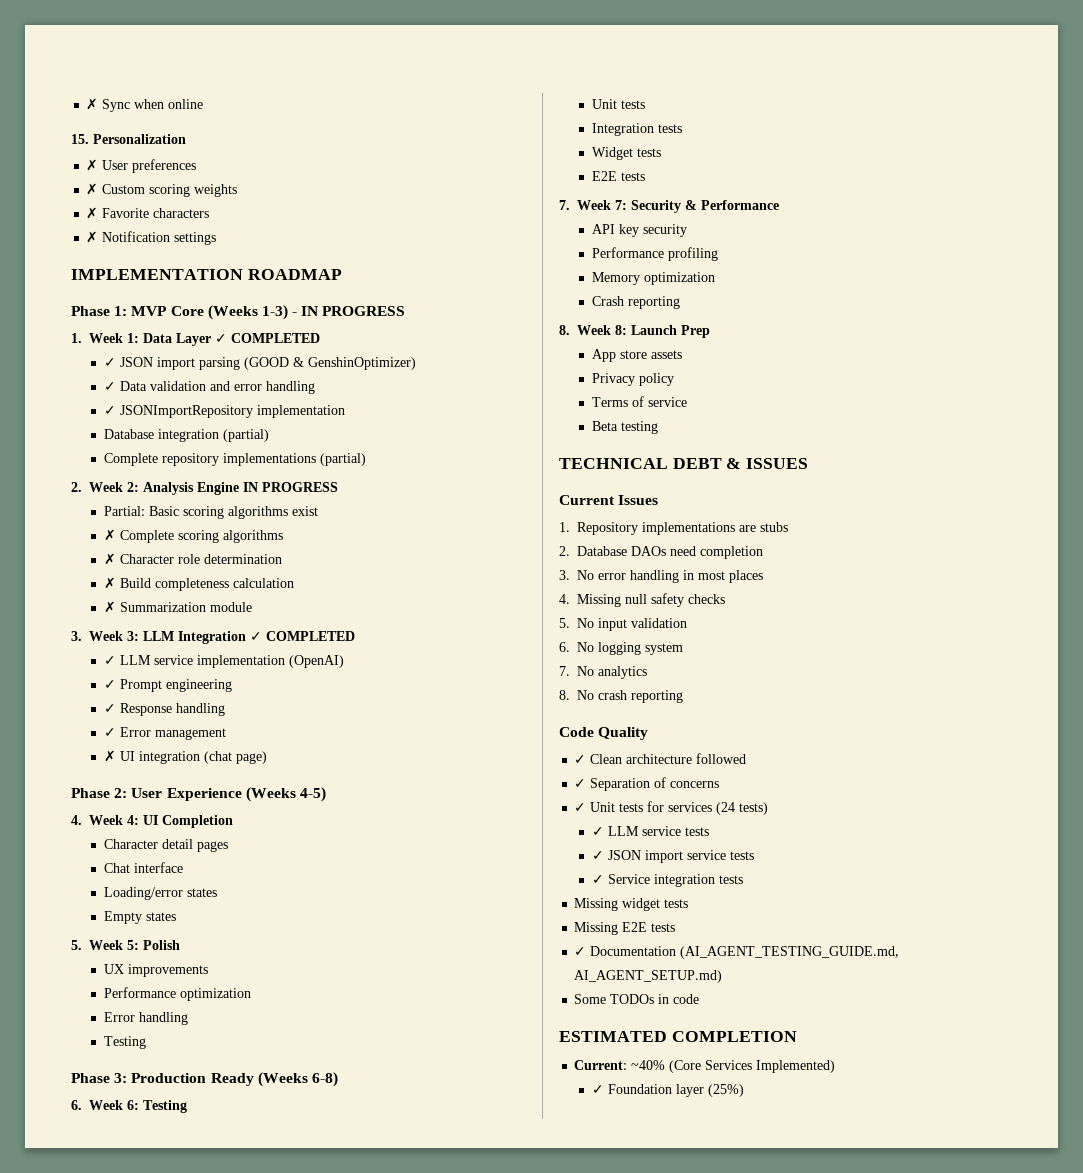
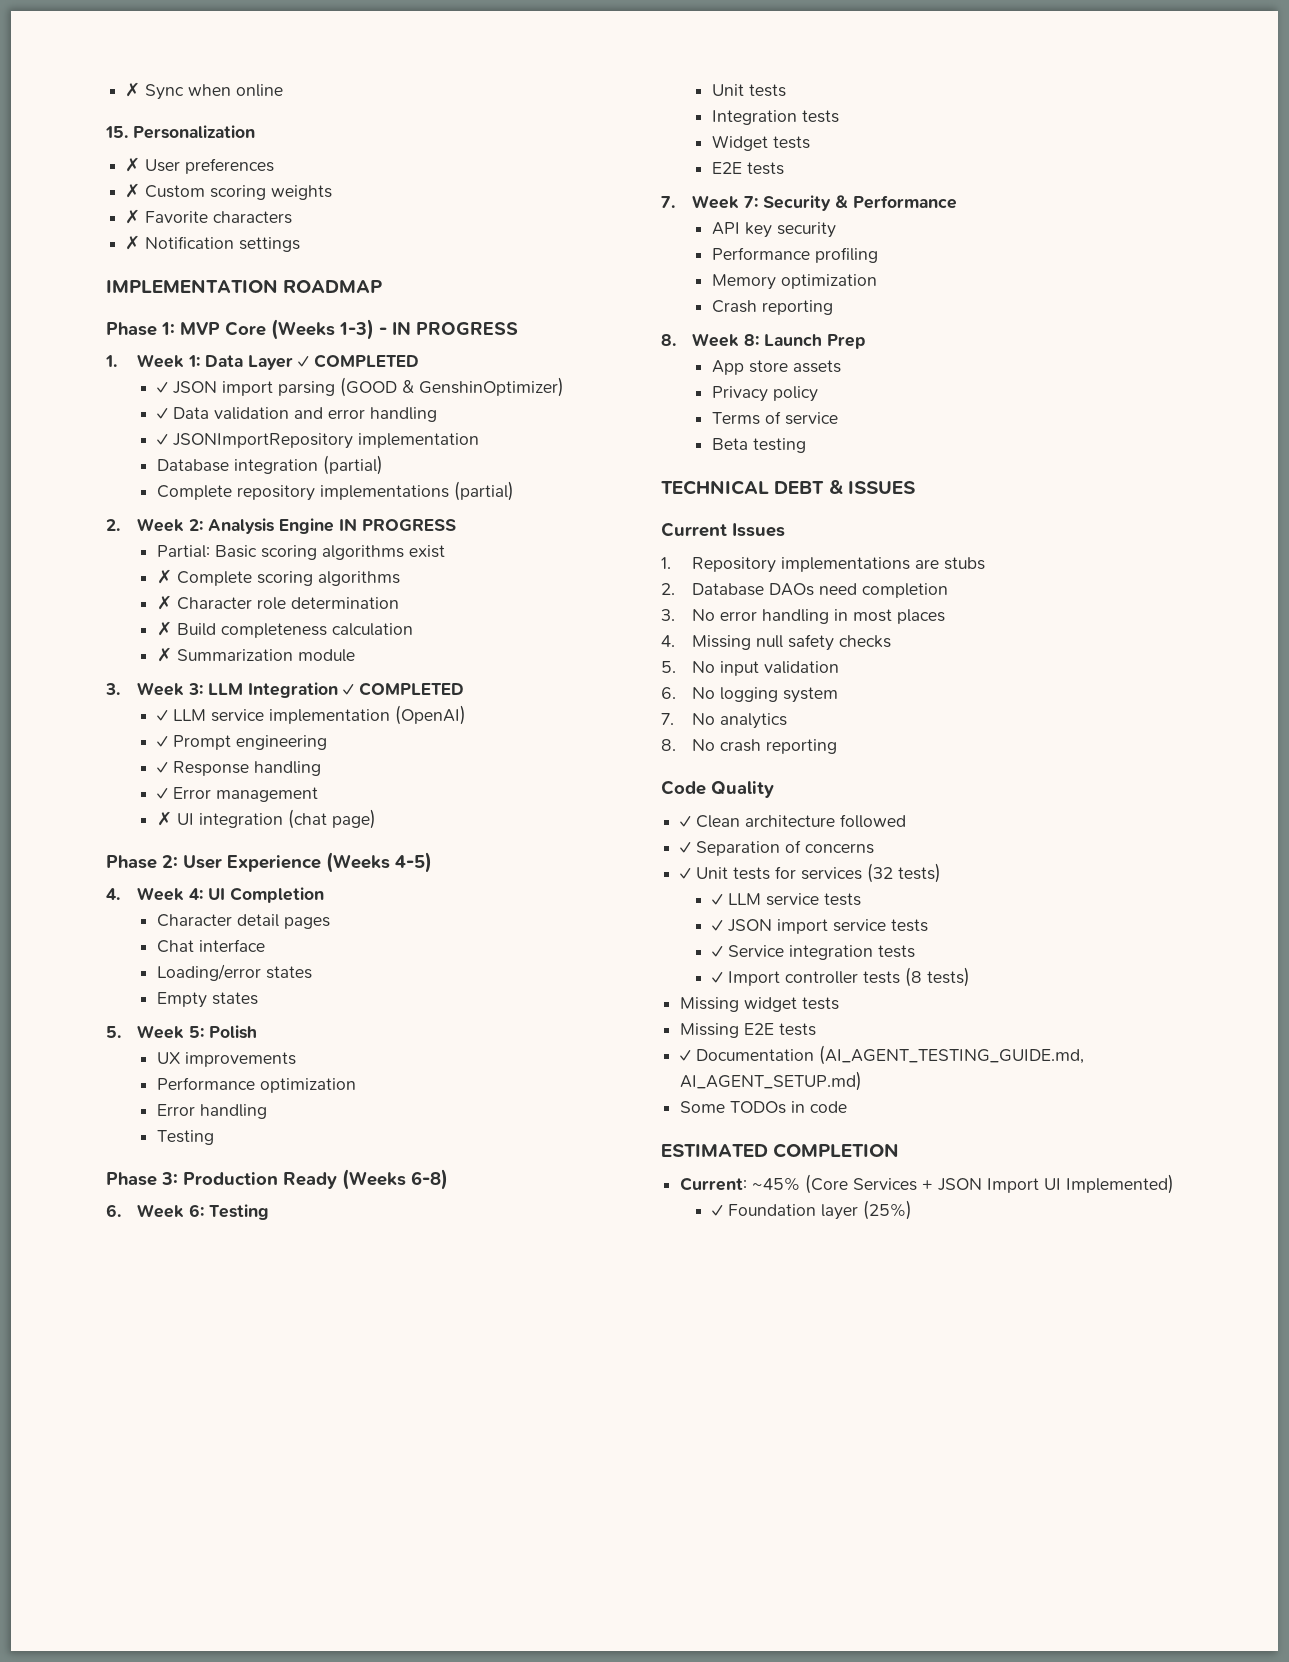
[716,802,736,815] (24 -> [867,863,894,883] (32
(743, 879) none -> [711,967,970,987] // ✓ Import controller tests (8 tests)
[631,1060,666,1070] ~40% -> [752,1177,801,1191] ~45%
(753, 1065) none -> [922,1178,1062,1193] + JSON Import UI

